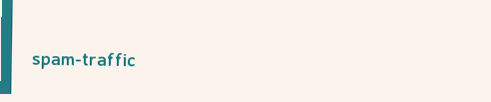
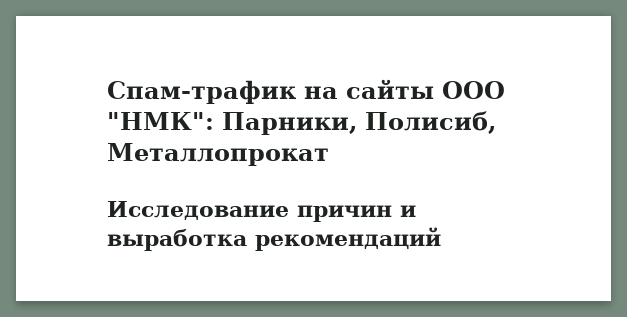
[31,51,136,71] spam-traffic -> [107,79,505,104] [107,111,496,135] [107,143,329,166] [107,201,416,222] [107,227,441,251] Спам-трафик на сайты ООО "НМК": Парники, Полисиб, Металлопрокат // Исследование причин и выработка рекомендаций

